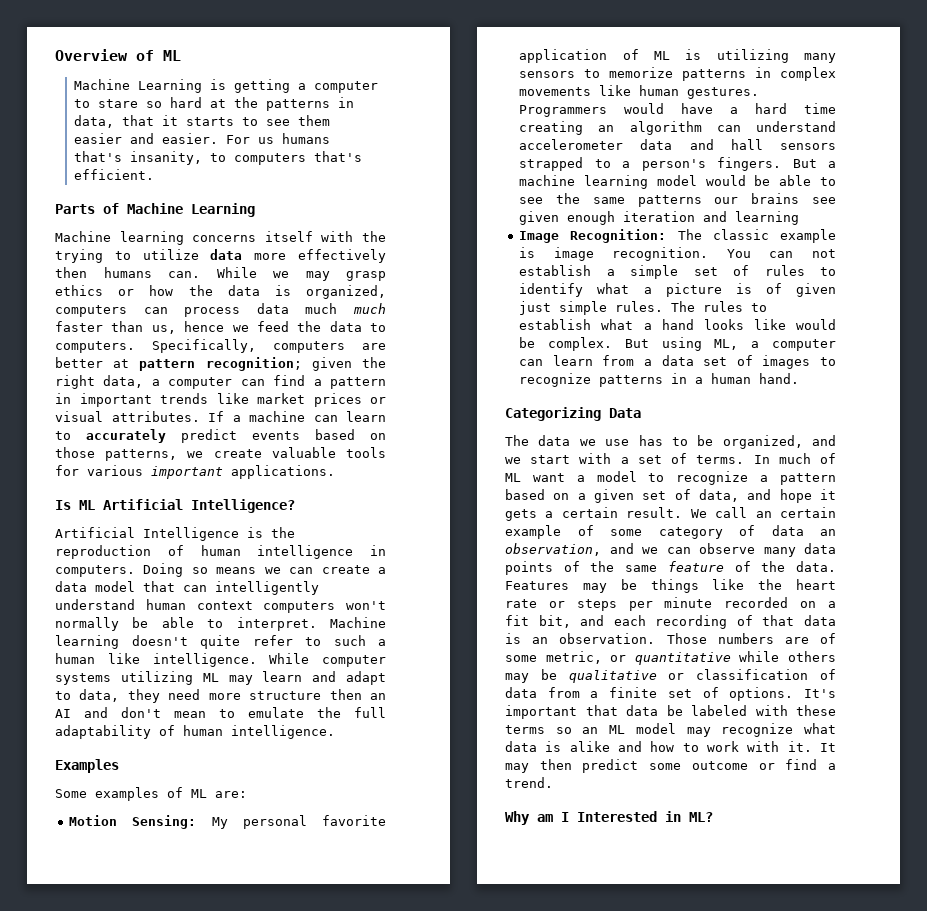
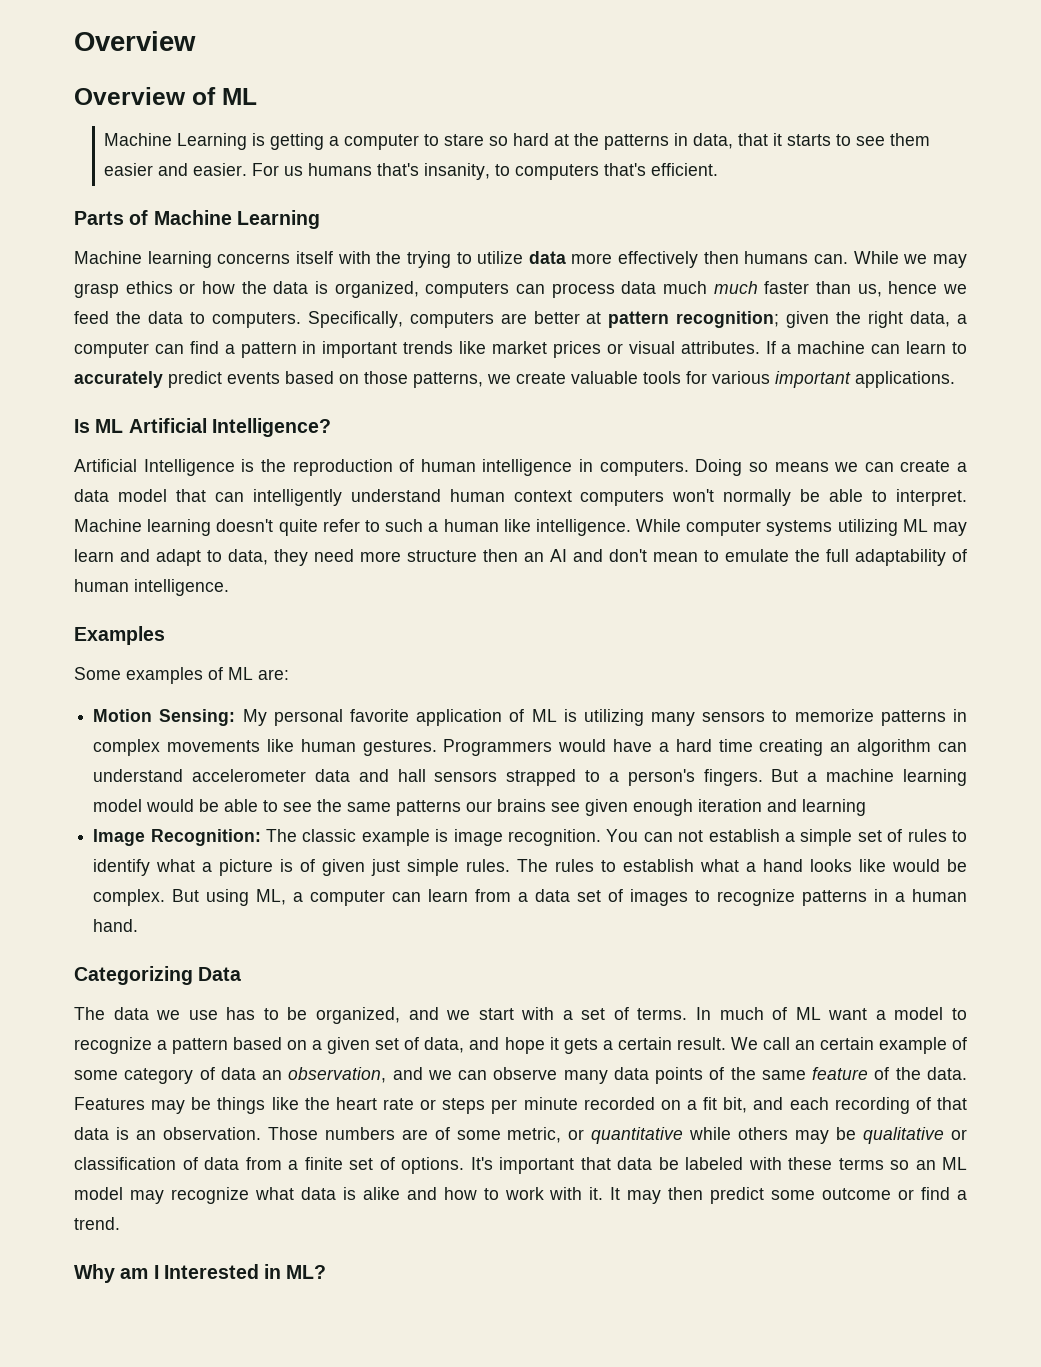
[55,49,128,61] Overview -> [74,31,196,51] [74,87,186,105] Overview // Overview

